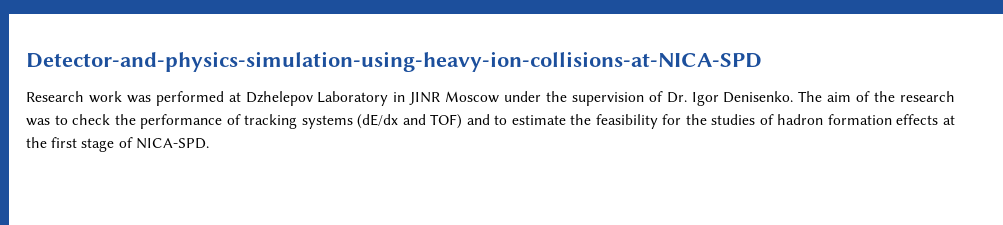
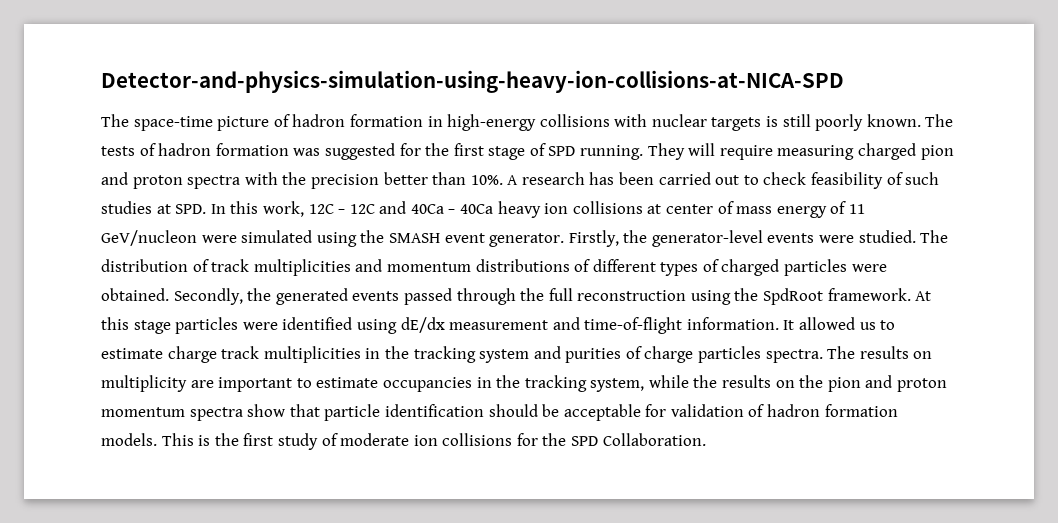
[26,91,956,106] [26,114,955,129] [26,137,209,152] Research work was performed at Dzhelepov Laboratory in JINR Moscow under the supervision of Dr. Igor Denisenko. The aim of the research was to check the performance of tracking systems (dE/dx and TOF) and to estimate the feasibility for the studies of hadron formation effects at the first stage of NICA-SPD. -> [101,114,954,131] [101,143,954,160] [101,172,940,189] [101,201,865,218] [101,230,949,247] [101,259,887,276] [101,288,932,305] [101,317,896,334] [101,346,933,363] [101,375,948,392] [101,404,898,421] [101,433,706,450] The space-time picture of hadron formation in high-energy collisions with nuclear targets is still poorly known. The tests of hadron formation was suggested for the first stage of SPD running. They will require measuring charged pion and proton spectra with the precision better than 10%. A research has been carried out to check feasibility of such studies at SPD. In this work, 12C − 12C and 40Ca − 40Ca heavy ion collisions at center of mass energy of 11 GeV/nucleon were simulated using the SMASH event generator. Firstly, the generator-level events were studied. The distribution of track multiplicities and momentum distributions of different types of charged particles were obtained. Secondly, the generated events passed through the full reconstruction using the SpdRoot framework. At this stage particles were identified using dE/dx measurement and time-of-flight information. It allowed us to estimate charge track multiplicities in the tracking system and purities of charge particles spectra. The results on multiplicity are important to estimate occupancies in the tracking system, while the results on the pion and proton momentum spectra show that particle identification should be acceptable for validation of hadron formation models. This is the first study of moderate ion collisions for the SPD Collaboration.

